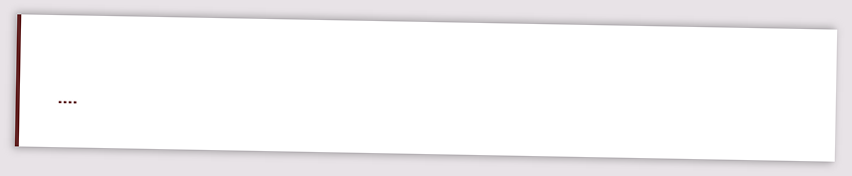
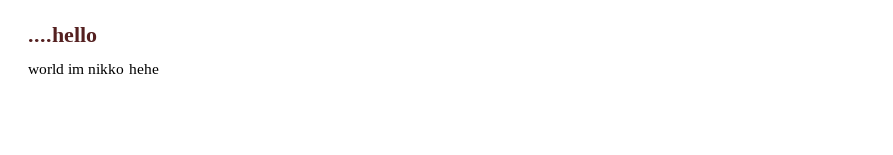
[57,100,78,104] .... -> [28,27,97,42] [28,64,159,74] ....hello // world im nikko hehe

